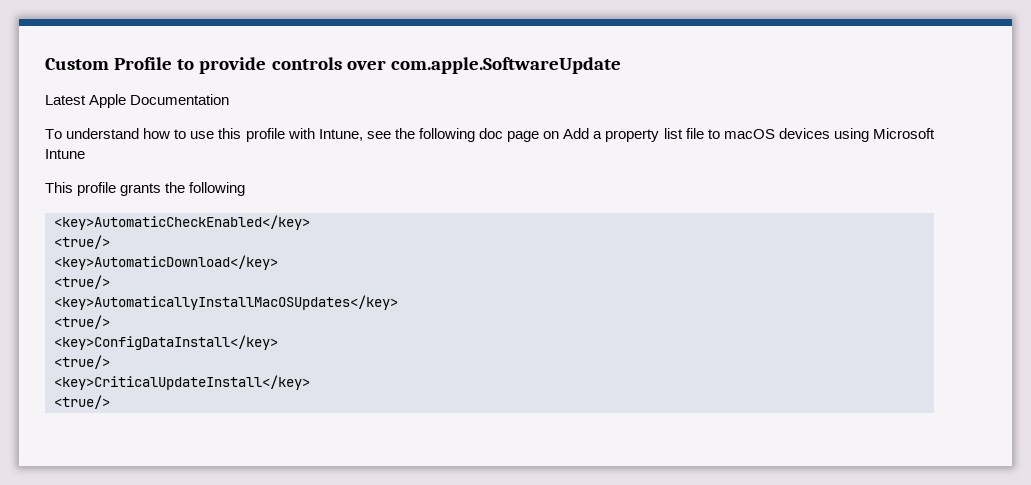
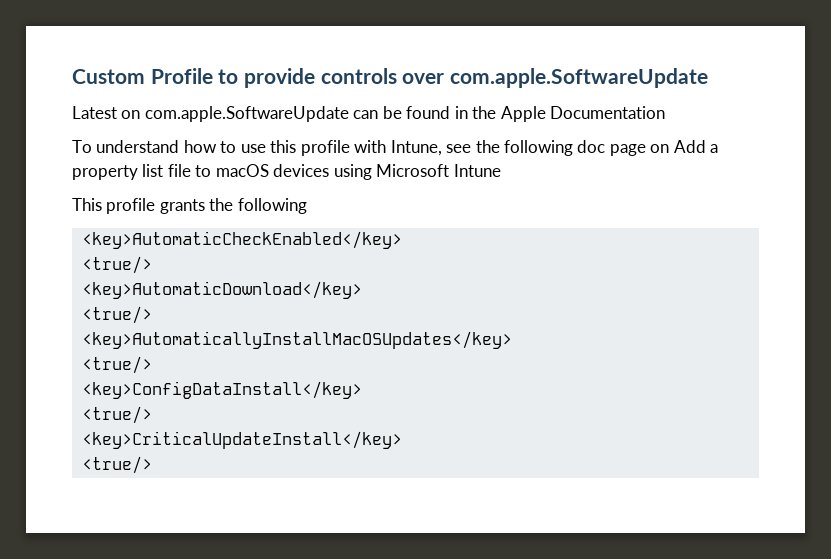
(86, 100) none -> [121,106,497,122] on com.apple.SoftwareUpdate can be found in the

